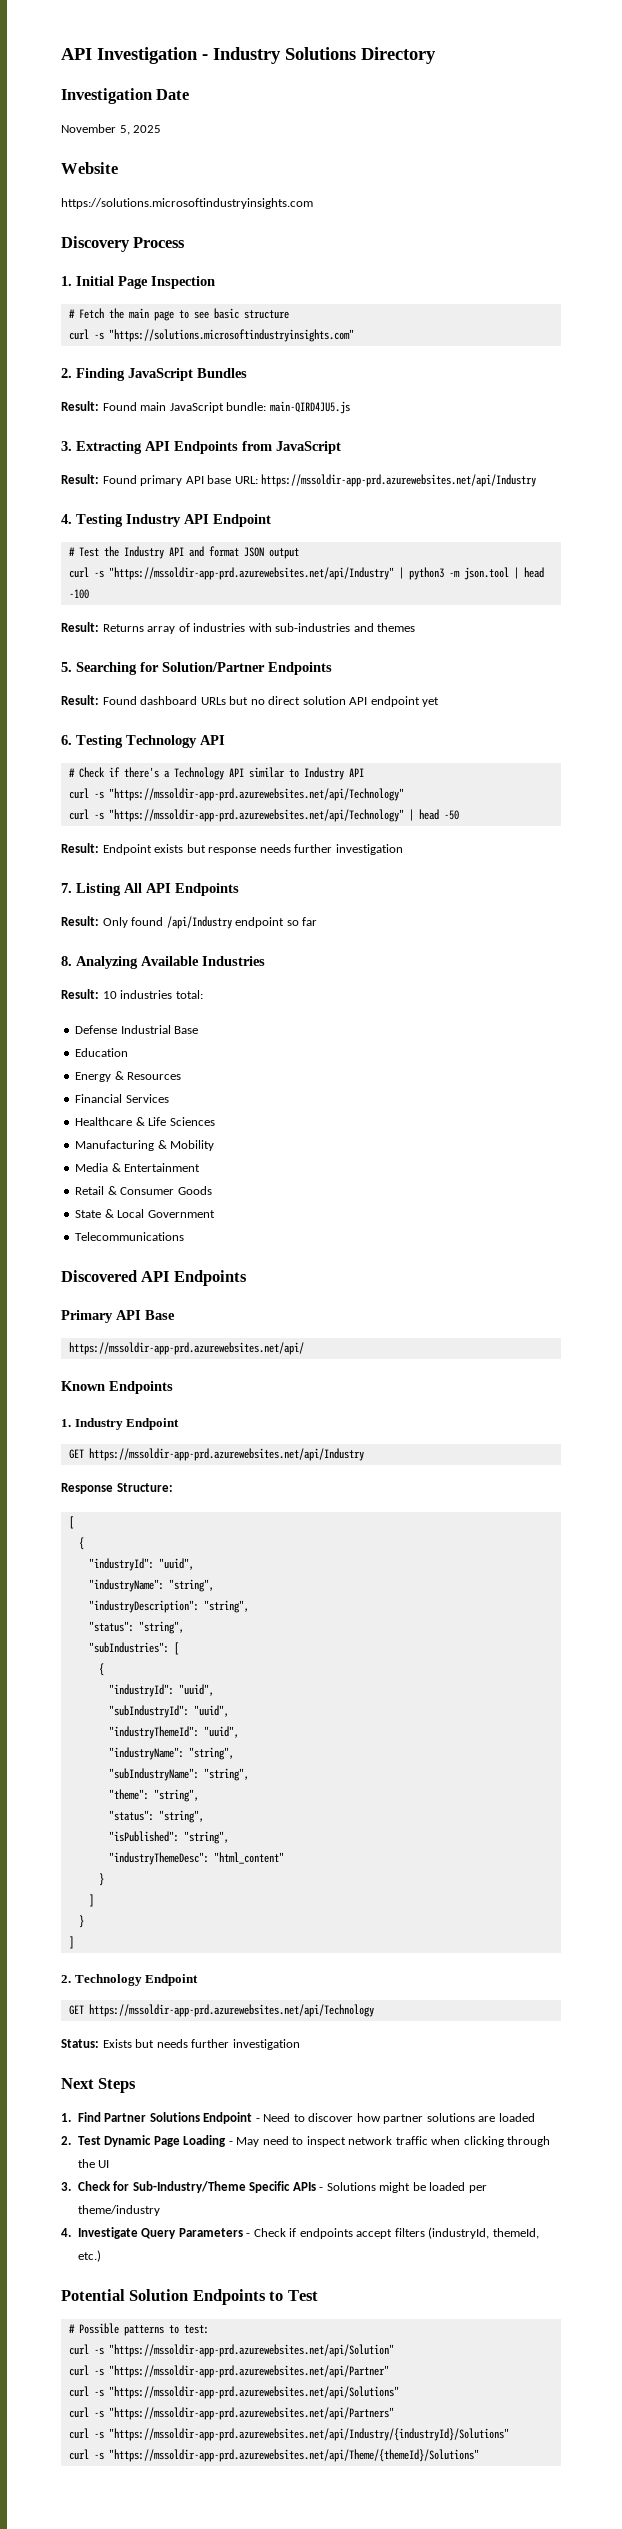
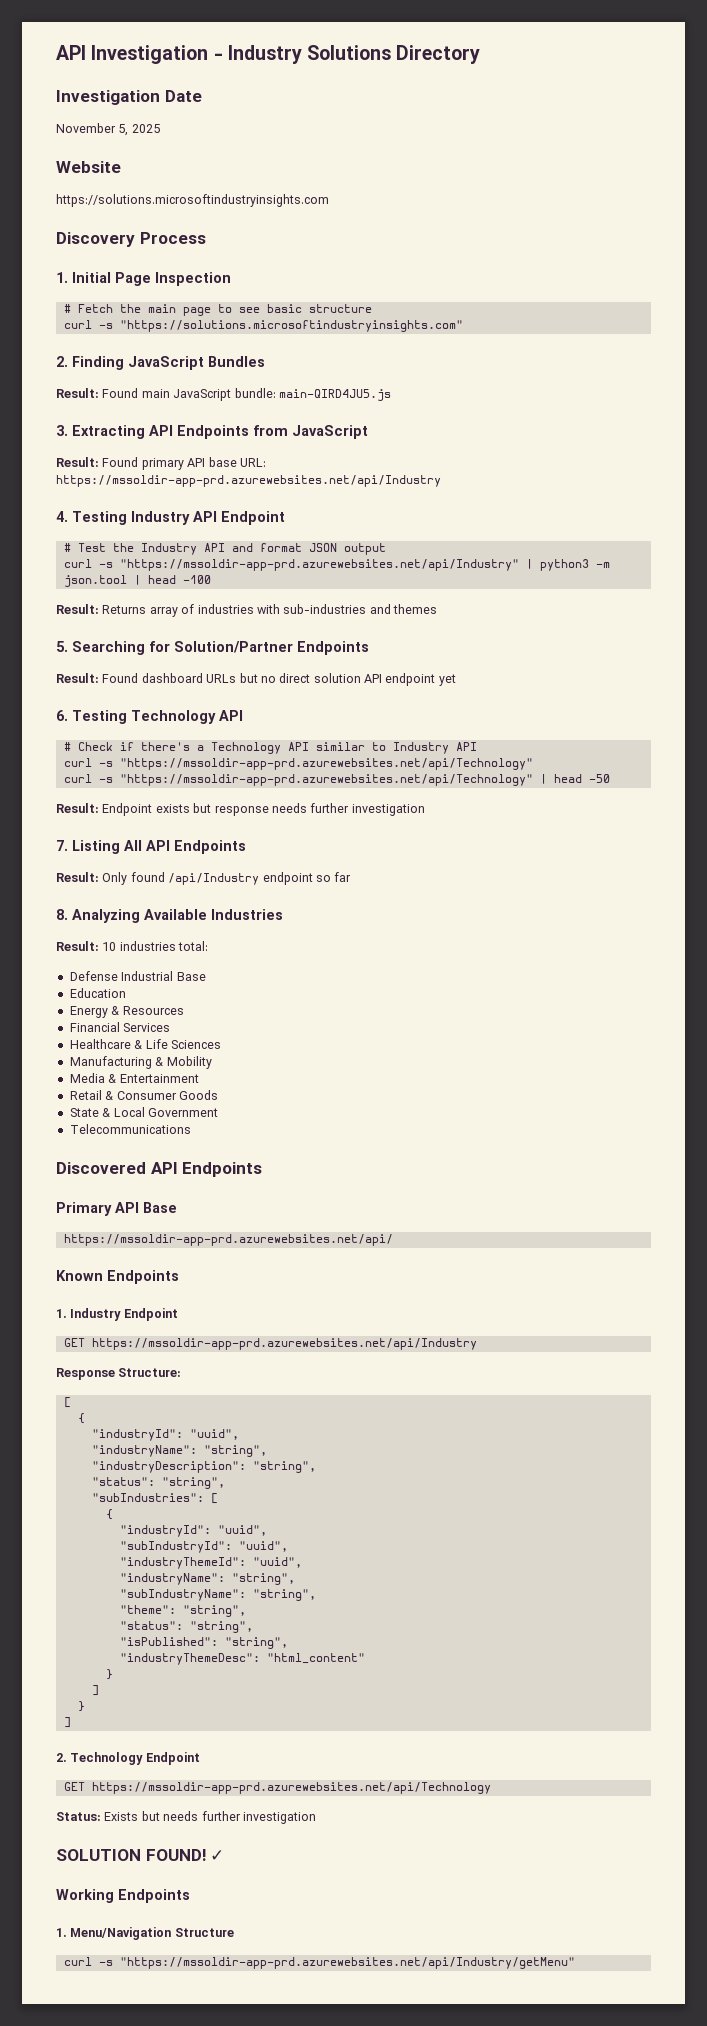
[61,2078,137,2093] [61,2112,535,2124] [61,2135,551,2147] [77,2159,110,2168] [61,2181,487,2193] [77,2205,160,2216] [61,2227,539,2239] [77,2250,101,2262] [61,2289,318,2305] [68,2323,209,2336] [68,2344,394,2357] [68,2365,389,2378] [68,2386,399,2399] [68,2407,394,2420] [68,2428,509,2441] [68,2449,479,2462] Next Steps // 1. Find Partner Solutions Endpoint - Need to discover how partner solutions are loaded // 2. Test Dynamic Page Loading - May need to inspect network traffic when clicking through the UI // 3. Check for Sub-Industry/Theme Specific APIs - Solutions might be loaded per theme/industry // 4. Investigate Query Parameters - Check if endpoints accept filters (industryId, themeId, etc.) // Potential Solution Endpoints to Test // # Possible patterns to test: // curl -s "https://mssoldir-app-prd.azurewebsites.net/api/Solution" // curl -s "https://mssoldir-app-prd.azurewebsites.net/api/Partner" // curl -s "https://mssoldir-app-prd.azurewebsites.net/api/Solutions" // curl -s "https://mssoldir-app-prd.azurewebsites.net/api/Partners" // curl -s "https://mssoldir-app-prd.azurewebsites.net/api/Industry/{industryId}/Solutions" // curl -s "https://mssoldir-app-prd.azurewebsites.net/api/Theme/{themeId}/Solutions" -> [56,1849,225,1861] [56,1889,190,1903] [56,1927,234,1940] [63,1957,575,1969] SOLUTION FOUND! ✓ // Working Endpoints // 1. Menu/Navigation Structure // curl -s "https://mssoldir-app-prd.azurewebsites.net/api/Industry/getMenu"

